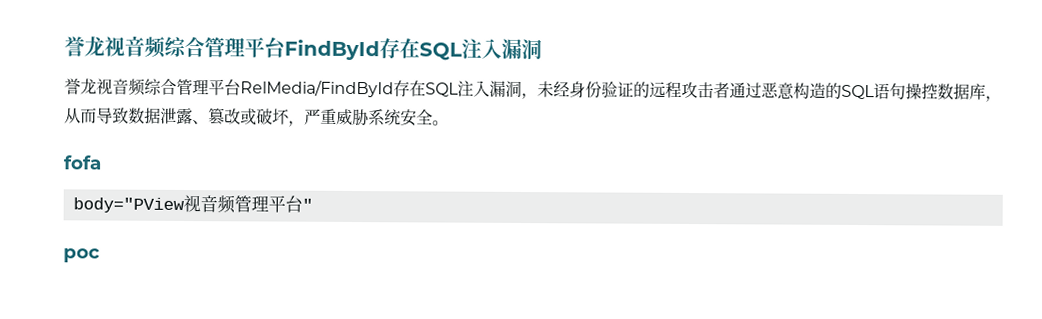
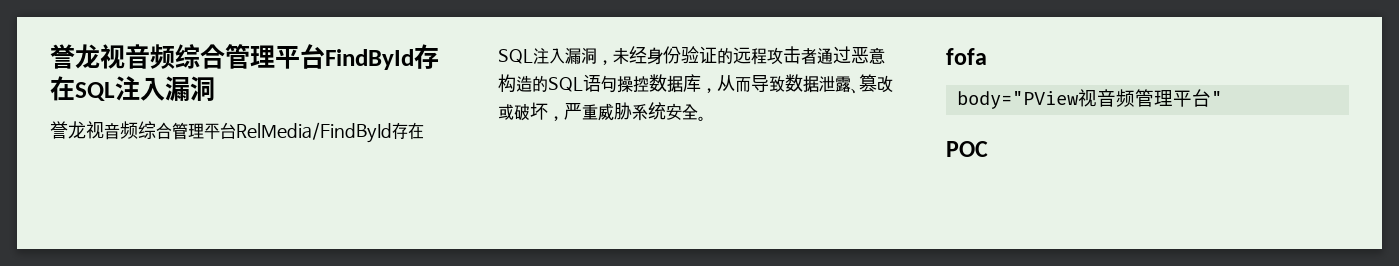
[63,248,100,263] poc -> [946,141,988,157] POC

